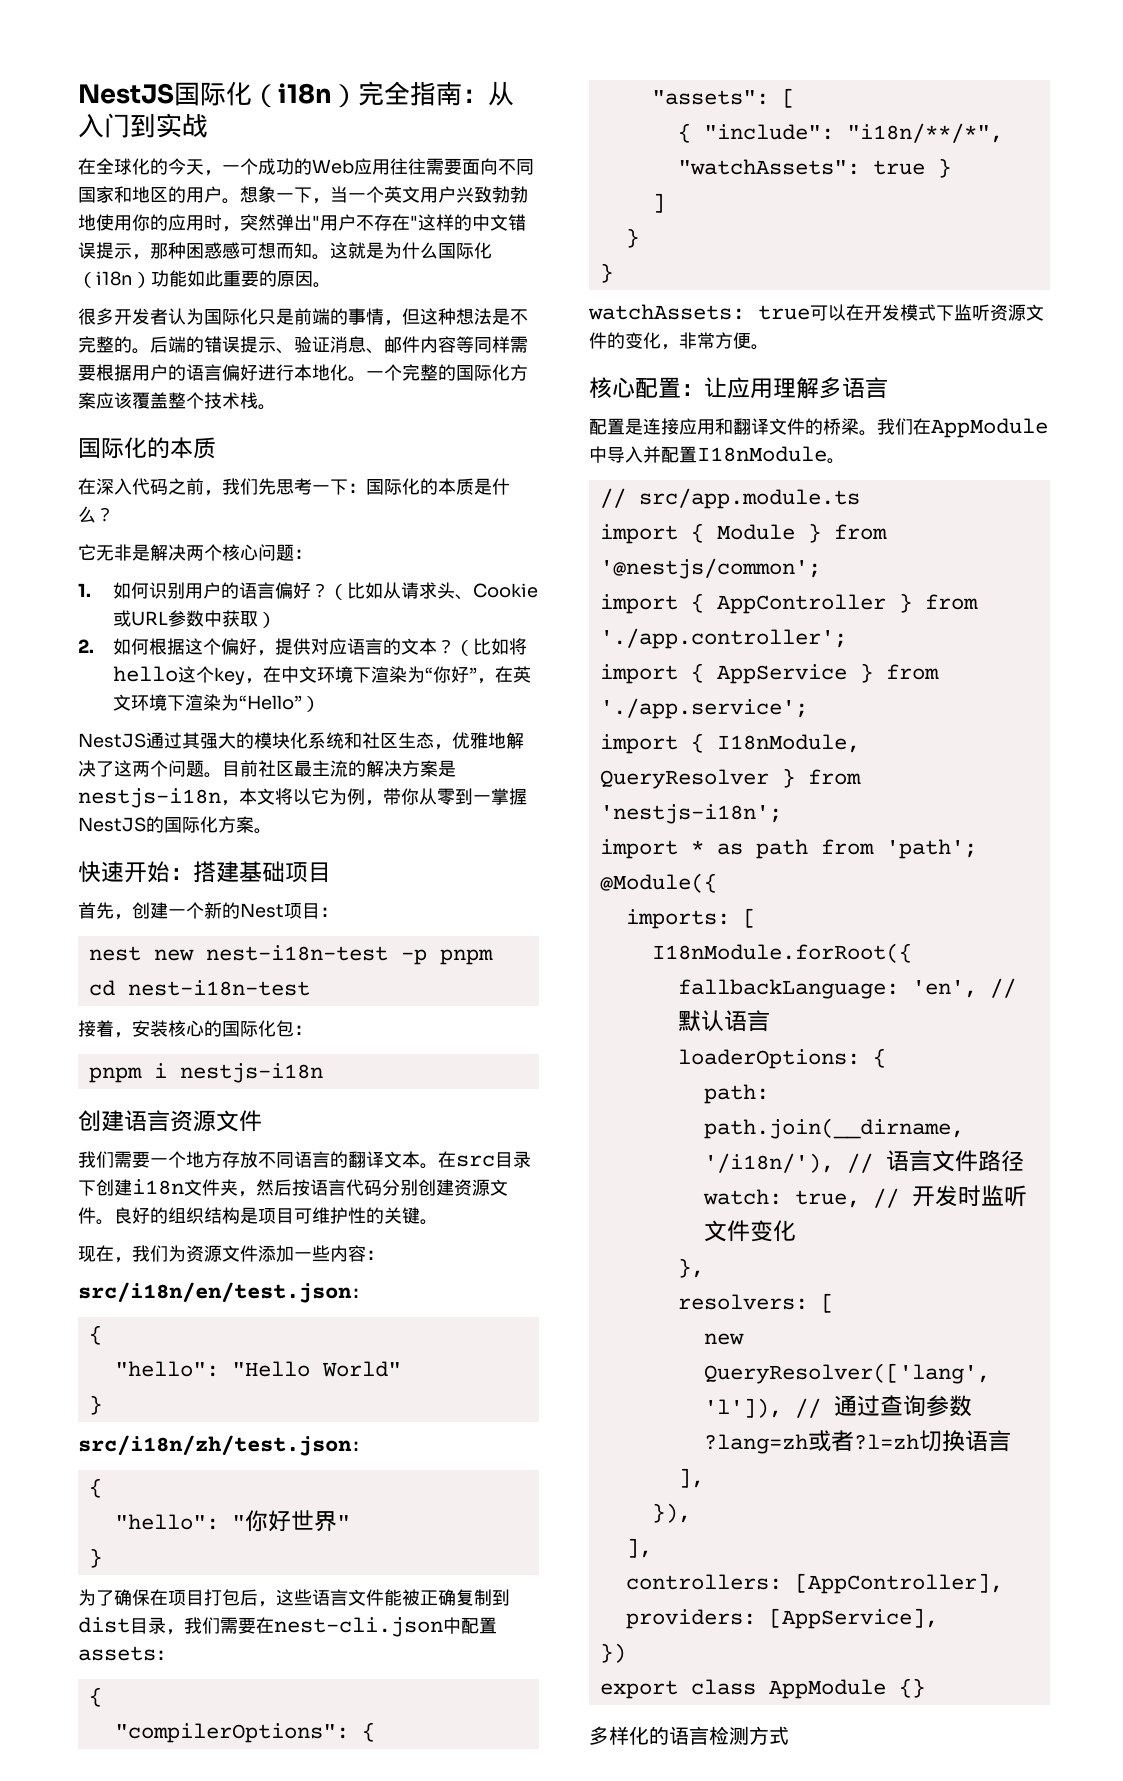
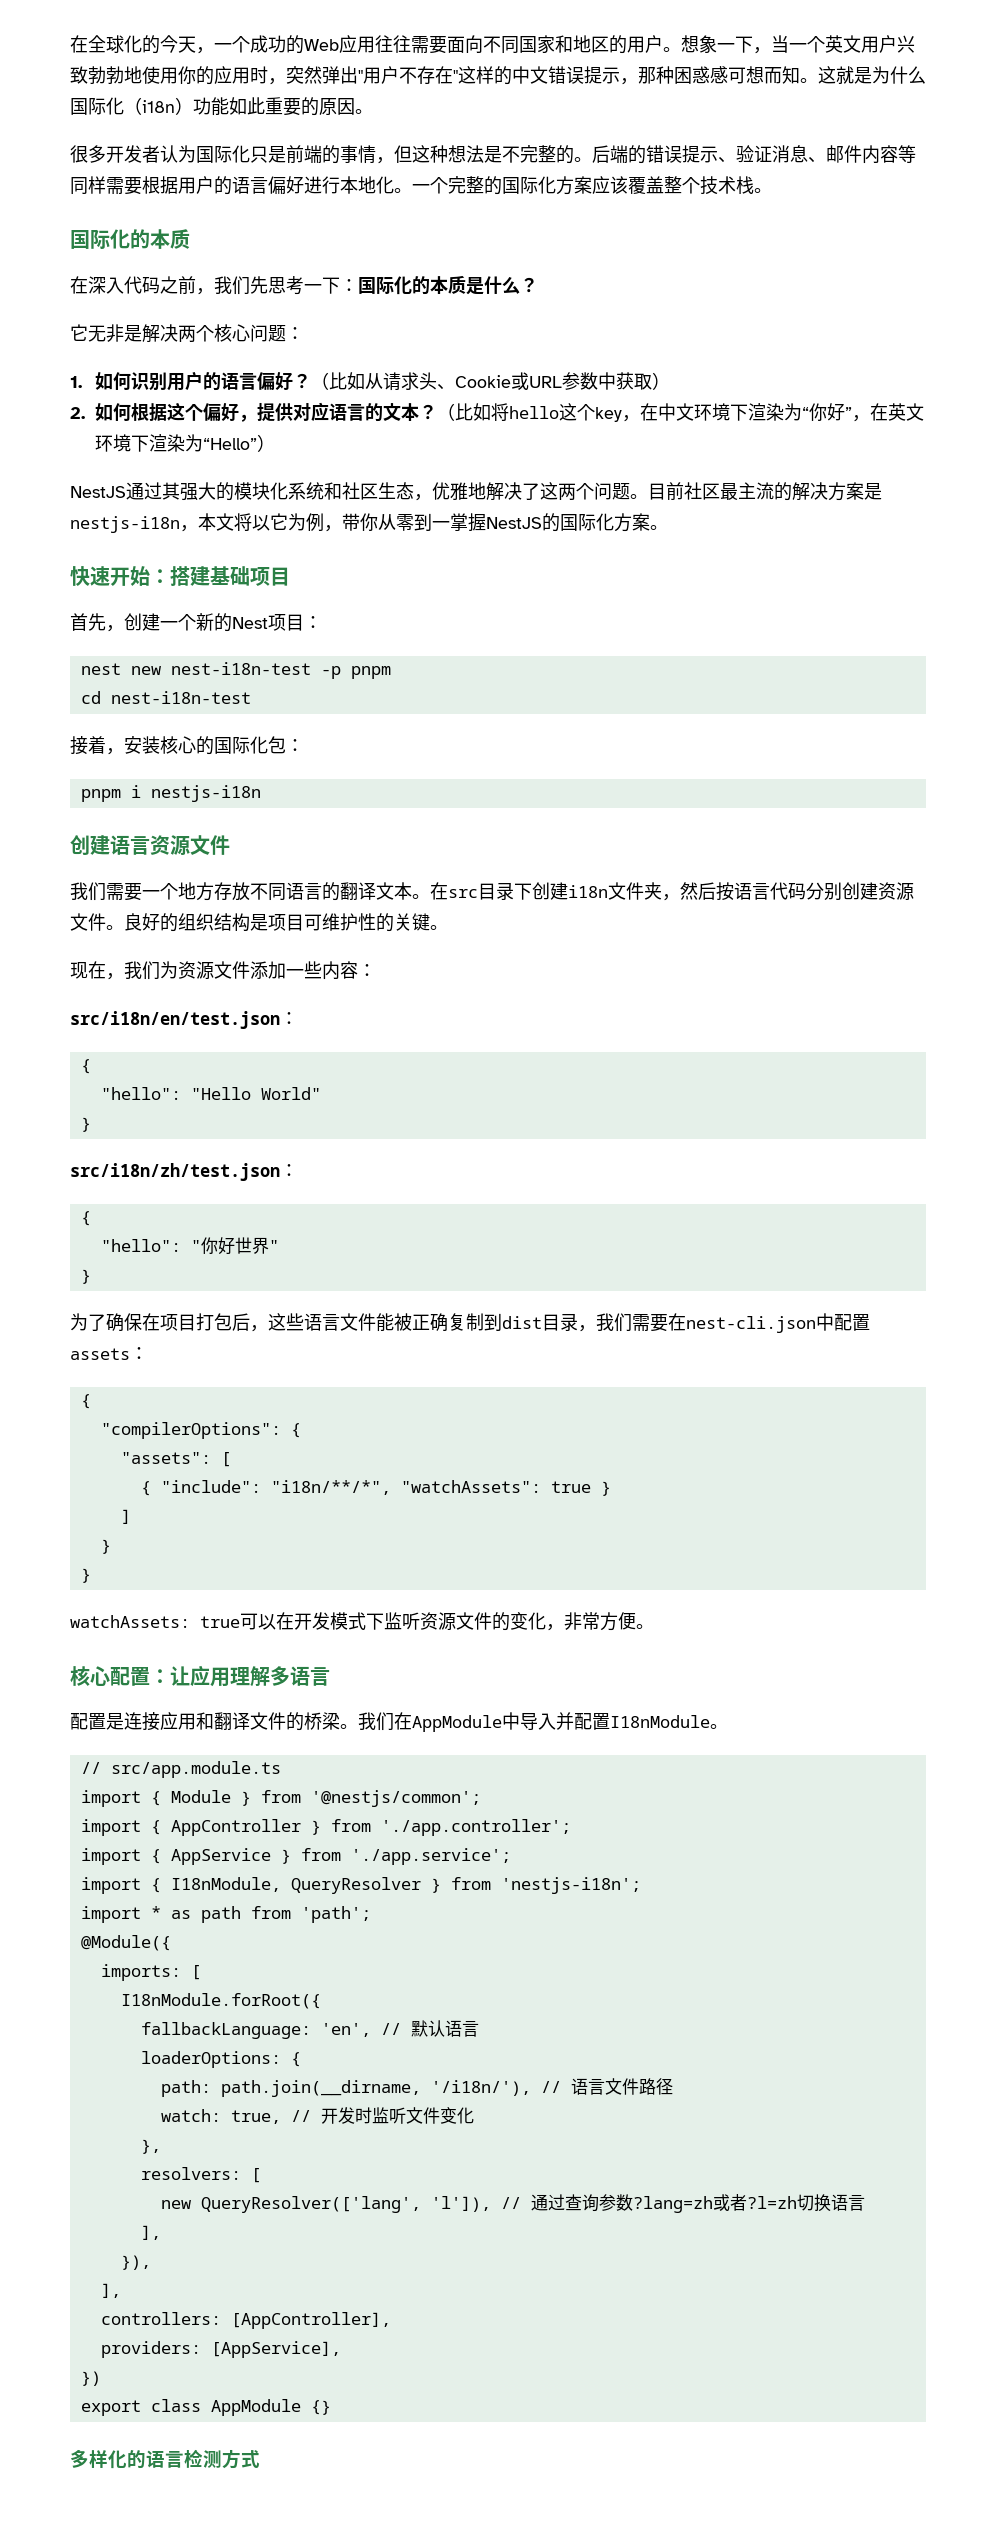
[78,81,514,108] [78,113,208,138] NestJS国际化（i18n）完全指南：从入门到实战 // -> (70, 44) none

